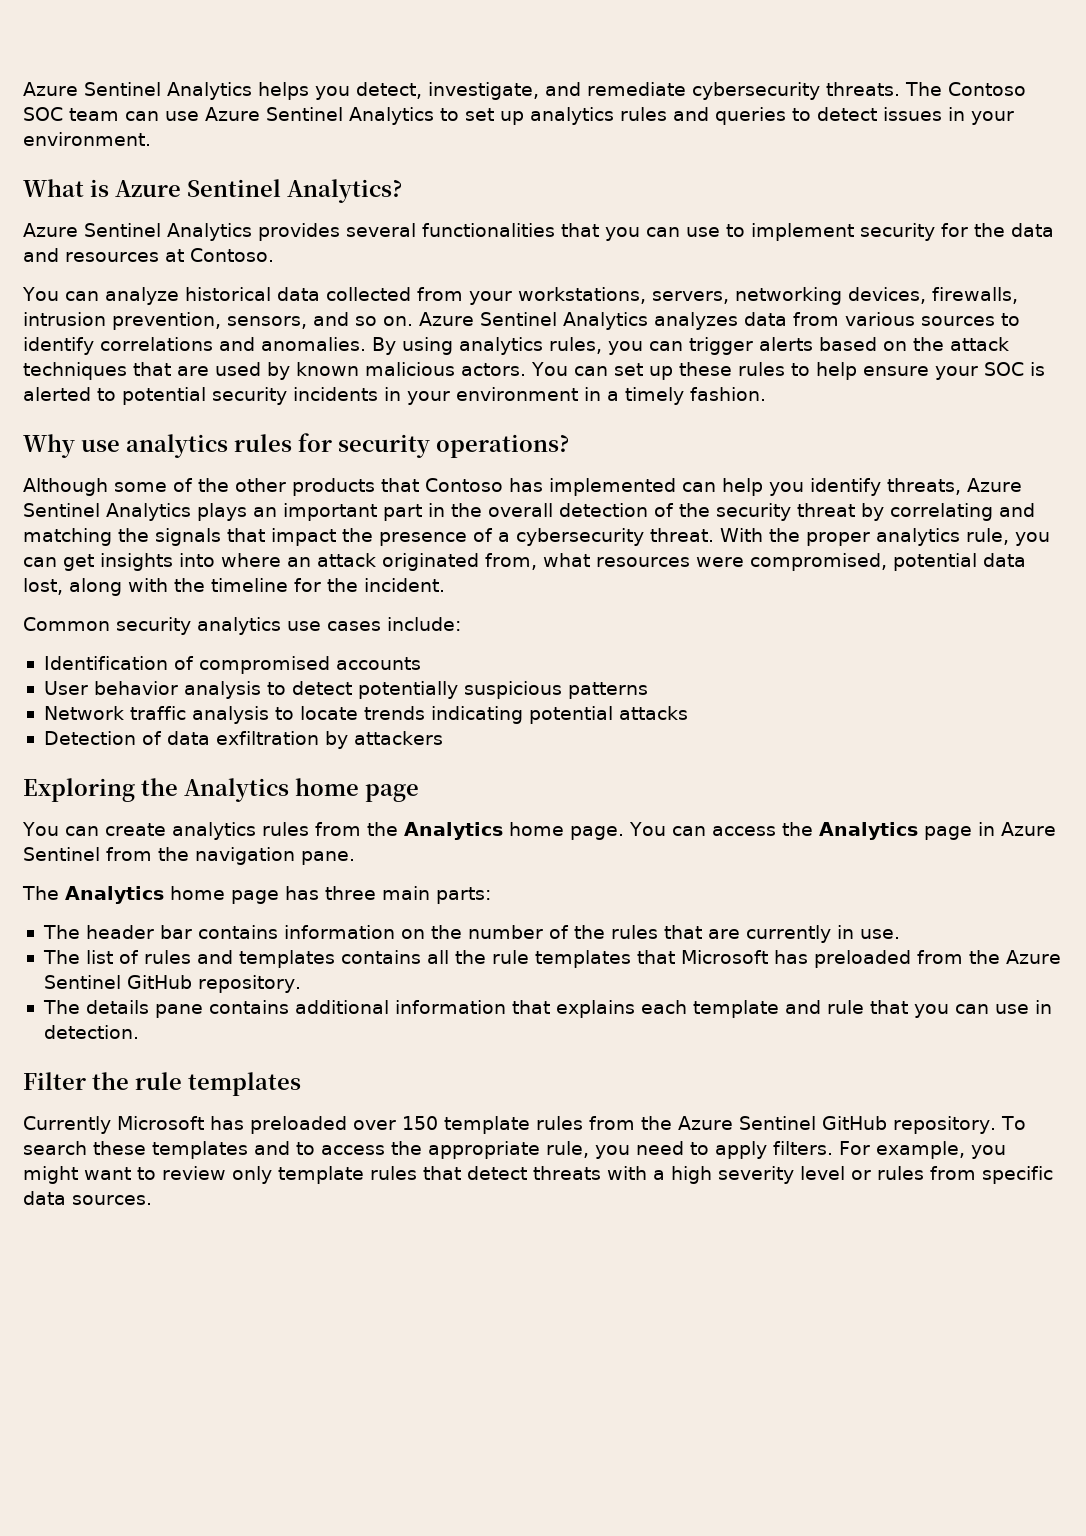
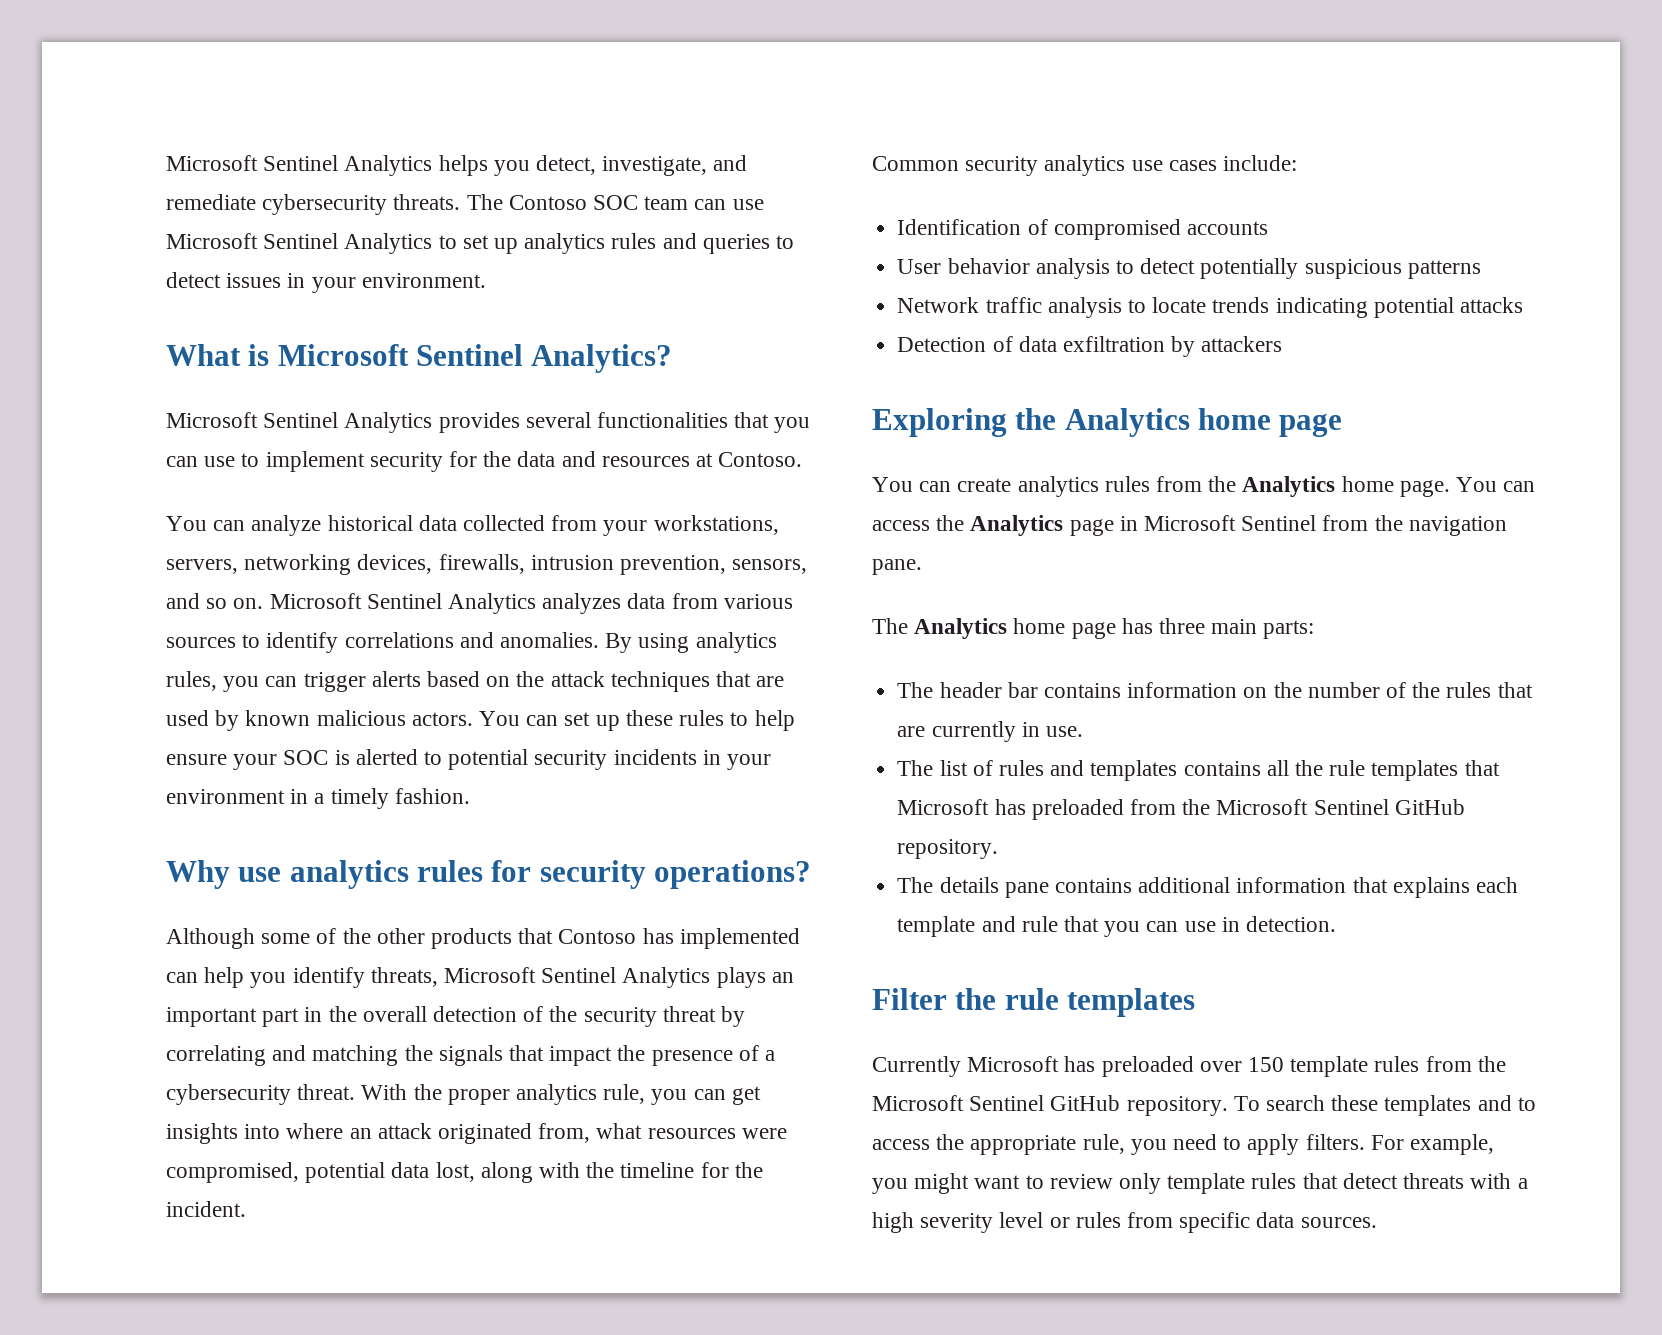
[23,82,78,96] Azure -> [166,155,258,171] Microsoft
[205,107,260,121] Azure -> [166,233,258,249] Microsoft
[115,180,181,197] Azure -> [277,344,409,366] Microsoft
[23,223,78,237] Azure -> [166,412,258,428] Microsoft
[419,312,474,326] Azure -> [269,593,362,609] Microsoft
[967,478,1022,492] Azure -> [444,967,537,983] Microsoft
[1000,822,1056,836] Azure -> [1144,515,1237,531] Microsoft
[1005,950,1061,964] Azure -> [1216,799,1309,815] Microsoft
[678,1116,733,1130] Azure -> [872,1095,964,1111] Microsoft

